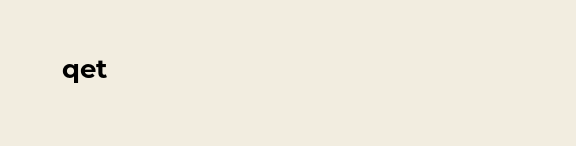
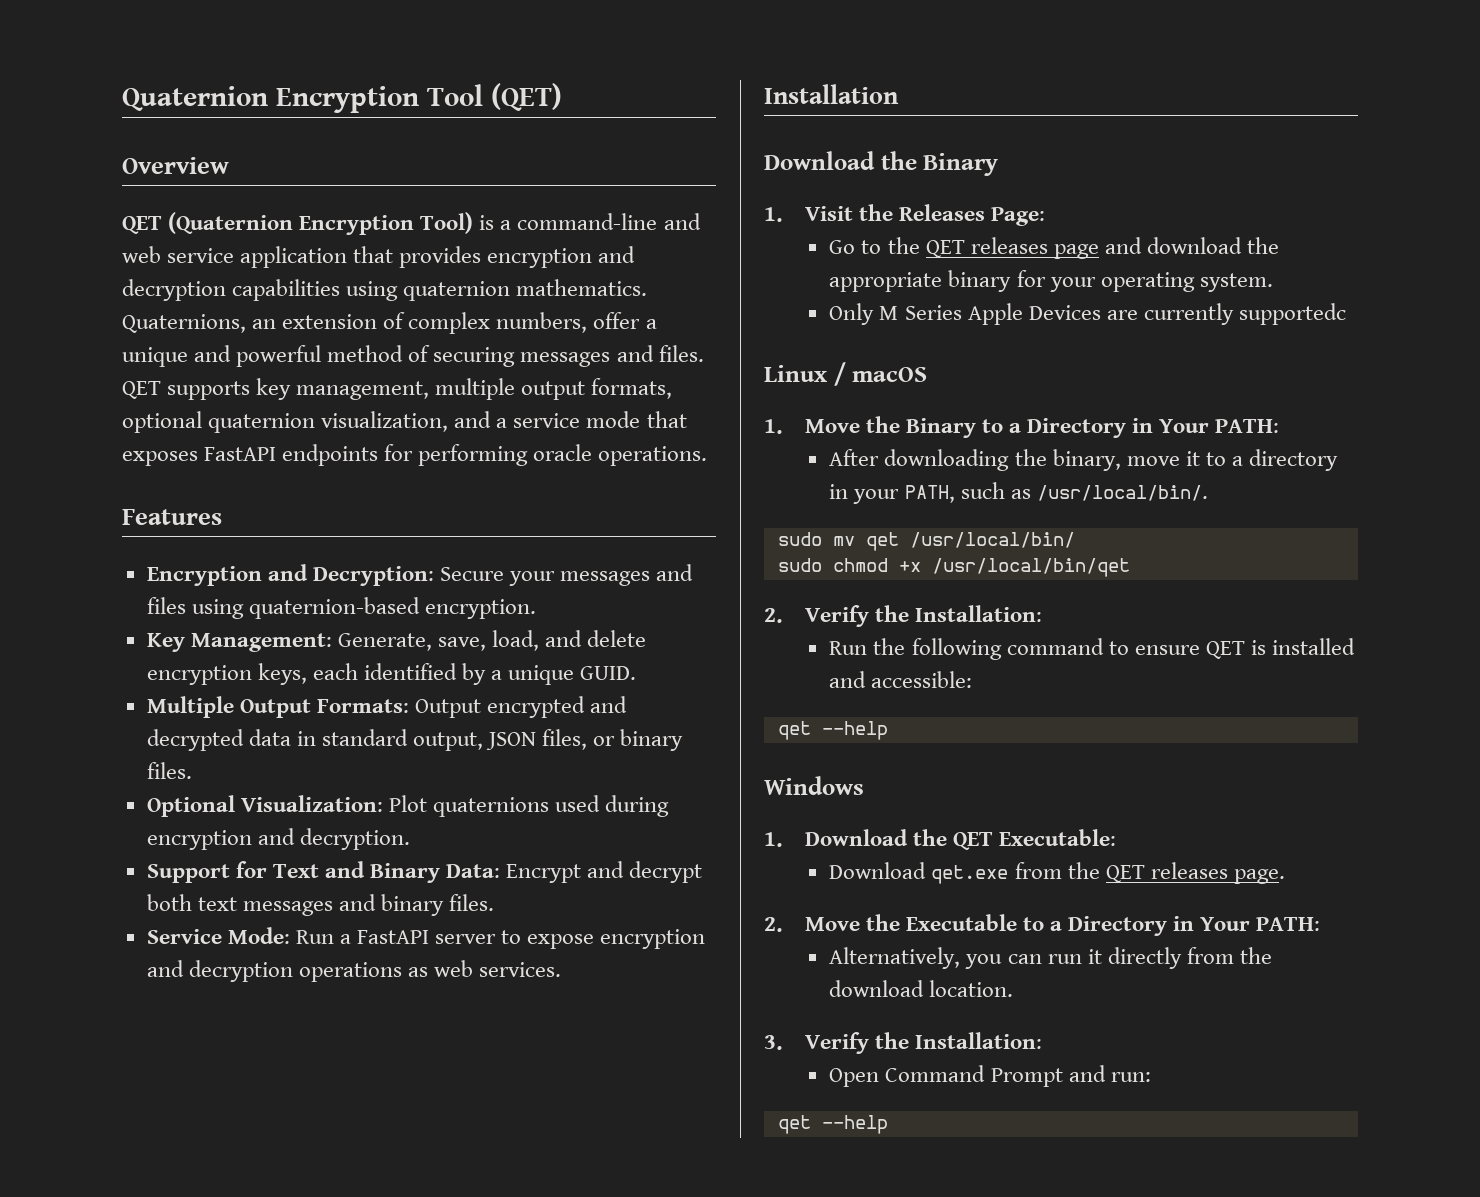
[62,60,107,83] qet -> [122,83,562,113] [122,157,229,174] [122,212,701,235] [122,246,636,268] [122,279,648,301] [122,312,657,334] [122,345,704,367] [122,378,673,400] [122,411,687,433] [122,444,708,466] [122,509,222,525] [146,564,694,586] [146,597,536,619] [146,630,647,652] [146,663,637,685] [146,696,628,718] [146,729,684,751] [146,762,192,779] [146,795,670,817] [146,828,410,850] [146,861,703,883] [146,894,495,916] [146,927,706,949] [146,960,562,982] [764,84,899,104] [764,151,999,176] [764,204,1045,226] [829,237,1280,259] [829,270,1273,292] [829,303,1346,325] [764,362,928,386] [764,416,1280,438] [829,449,1339,471] [829,482,1208,504] [777,532,1075,551] [777,558,1130,577] [764,605,1042,627] [829,638,1356,660] [829,671,973,688] [777,721,888,740] [764,776,864,795] [764,829,1116,850] [829,862,1285,884] [764,914,1321,936] [829,947,1272,969] [829,980,1014,997] [764,1032,1042,1054] [829,1065,1151,1087] [777,1115,888,1134] Quaternion Encryption Tool (QET) // Overview // QET (Quaternion Encryption Tool) is a command-line and web service application that provides encryption and decryption capabilities using quaternion mathematics. Quaternions, an extension of complex numbers, offer a unique and powerful method of securing messages and files. QET supports key management, multiple output formats, optional quaternion visualization, and a service mode that exposes FastAPI endpoints for performing oracle operations. // Features // Encryption and Decryption: Secure your messages and files using quaternion-based encryption. // Key Management: Generate, save, load, and delete encryption keys, each identified by a unique GUID. // Multiple Output Formats: Output encrypted and decrypted data in standard output, JSON files, or binary files. // Optional Visualization: Plot quaternions used during encryption and decryption. // Support for Text and Binary Data: Encrypt and decrypt both text messages and binary files. // Service Mode: Run a FastAPI server to expose encryption and decryption operations as web services. // Installation // Download the Binary // 1. Visit the Releases Page: // Go to the QET releases page and download the appropriate binary for your operating system. // Only M Series Apple Devices are currently supportedc // Linux / macOS // 1. Move the Binary to a Directory in Your PATH: // After downloading the binary, move it to a directory in your PATH, such as /usr/local/bin/. // sudo mv qet /usr/local/bin/ // sudo chmod +x /usr/local/bin/qet // 2. Verify the Installation: // Run the following command to ensure QET is installed and accessible: // qet --help // Windows // 1. Download the QET Executable: // Download qet.exe from the QET releases page. // 2. Move the Executable to a Directory in Your PATH: // Alternatively, you can run it directly from the download location. // 3. Verify the Installation: // Open Command Prompt and run: // qet --help

